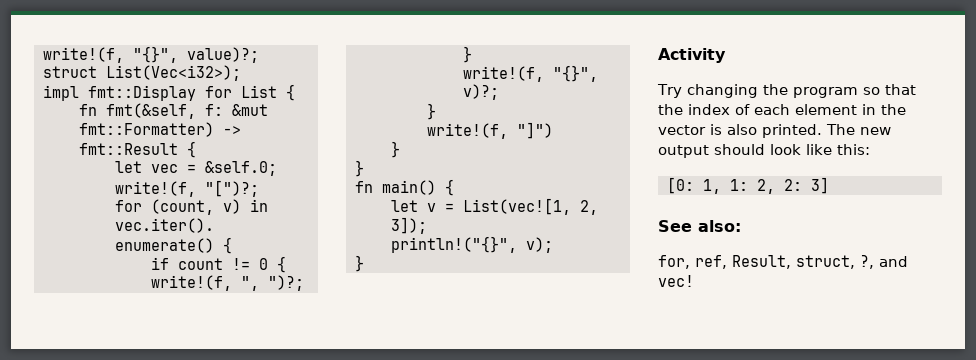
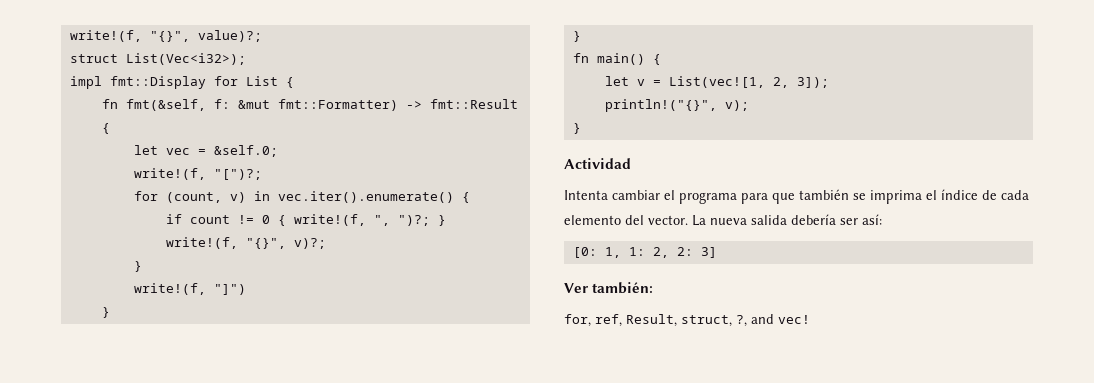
[658,48,726,63] [657,84,916,98] [658,104,906,115] [658,124,891,138] [658,144,870,158] Activity // Try changing the program so that the index of each element in the vector is also printed. The new output should look like this: -> [564,158,631,169] [564,189,1029,204] [564,214,882,226] Actividad // Intenta cambiar el programa para que también se imprima el índice de cada elemento del vector. La nueva salida debería ser así:
[658,220,741,232] See also: -> [564,282,654,294] Ver también:

